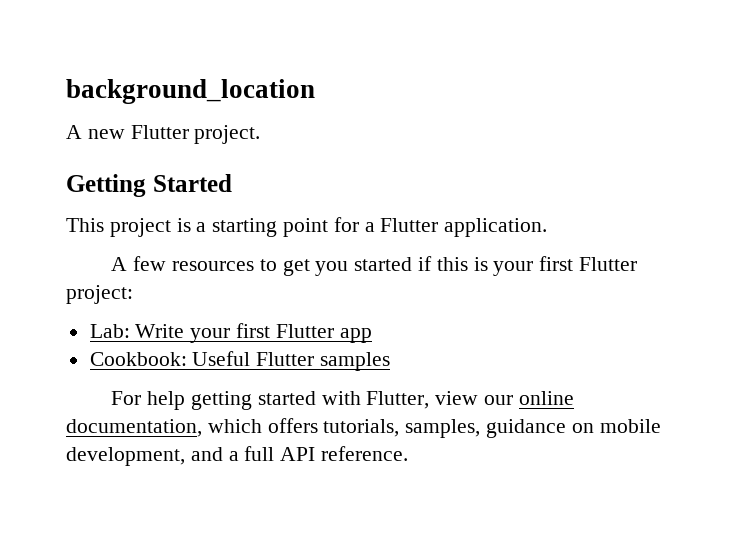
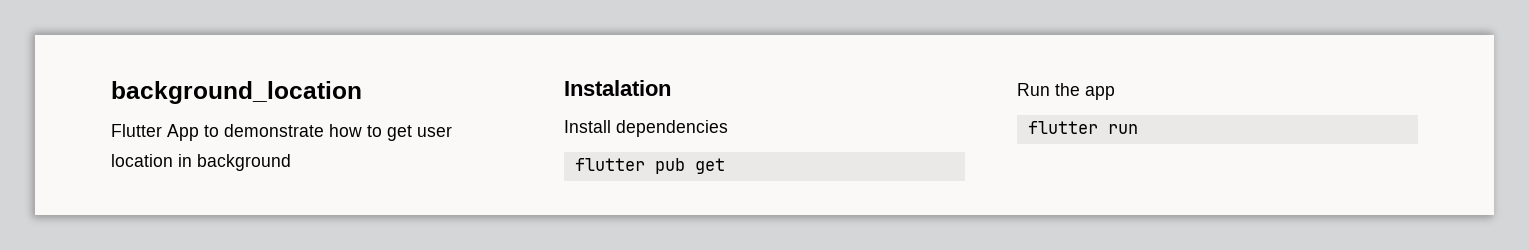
[66,125,261,144] [66,174,232,197] [66,217,548,237] [111,256,637,276] [66,285,133,304] [89,323,372,343] [89,351,391,371] [111,391,574,410] [66,418,661,438] [66,446,409,466] A new Flutter project. // Getting Started // This project is a starting point for a Flutter application. // A few resources to get you started if this is your first Flutter project: // Lab: Write your first Flutter app // Cookbook: Useful Flutter samples // For help getting started with Flutter, view our online documentation, which offers tutorials, samples, guidance on mobile development, and a full API reference. -> [111,124,452,141] [111,154,291,171] [564,80,671,96] [564,120,728,137] [574,158,725,174] [1017,83,1115,100] [1027,121,1138,134] Flutter App to demonstrate how to get user location in background // Instalation // Install dependencies // flutter pub get // Run the app // flutter run

